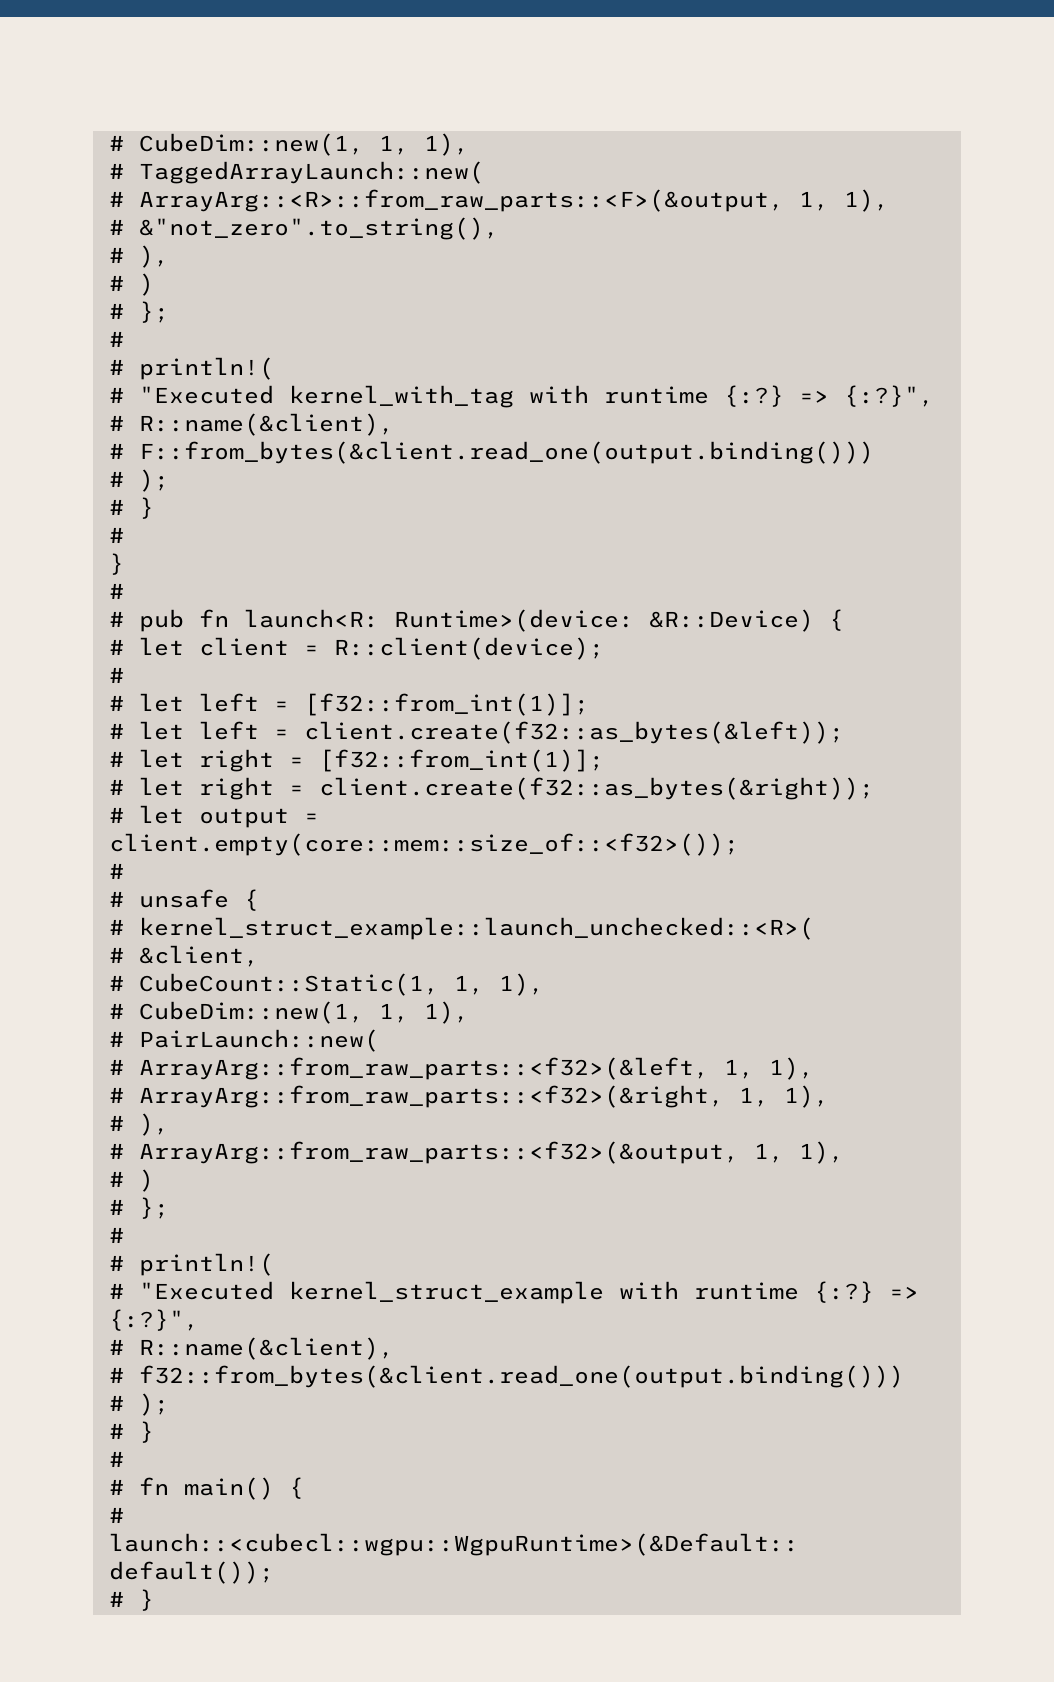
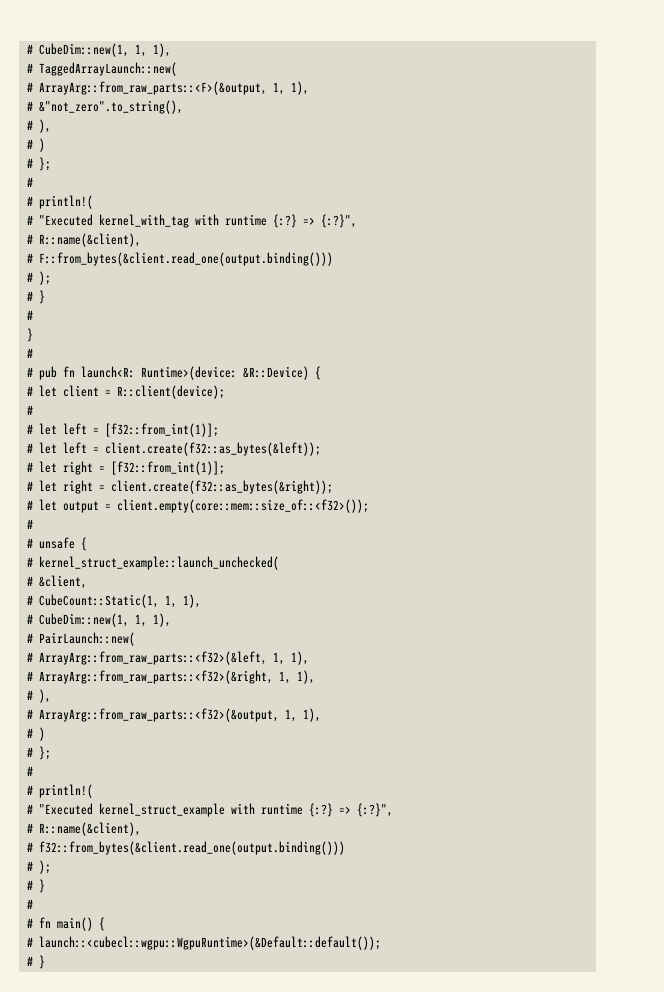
[138,189,784,212] ArrayArg::<R>::from_raw_parts::<F>(&output, -> [38,81,267,95] ArrayArg::from_raw_parts::<F>(&output,
[138,917,814,940] kernel_struct_example::launch_unchecked::<R>( -> [38,556,279,570] kernel_struct_example::launch_unchecked(

